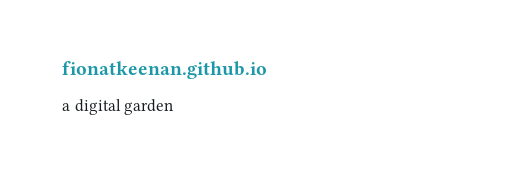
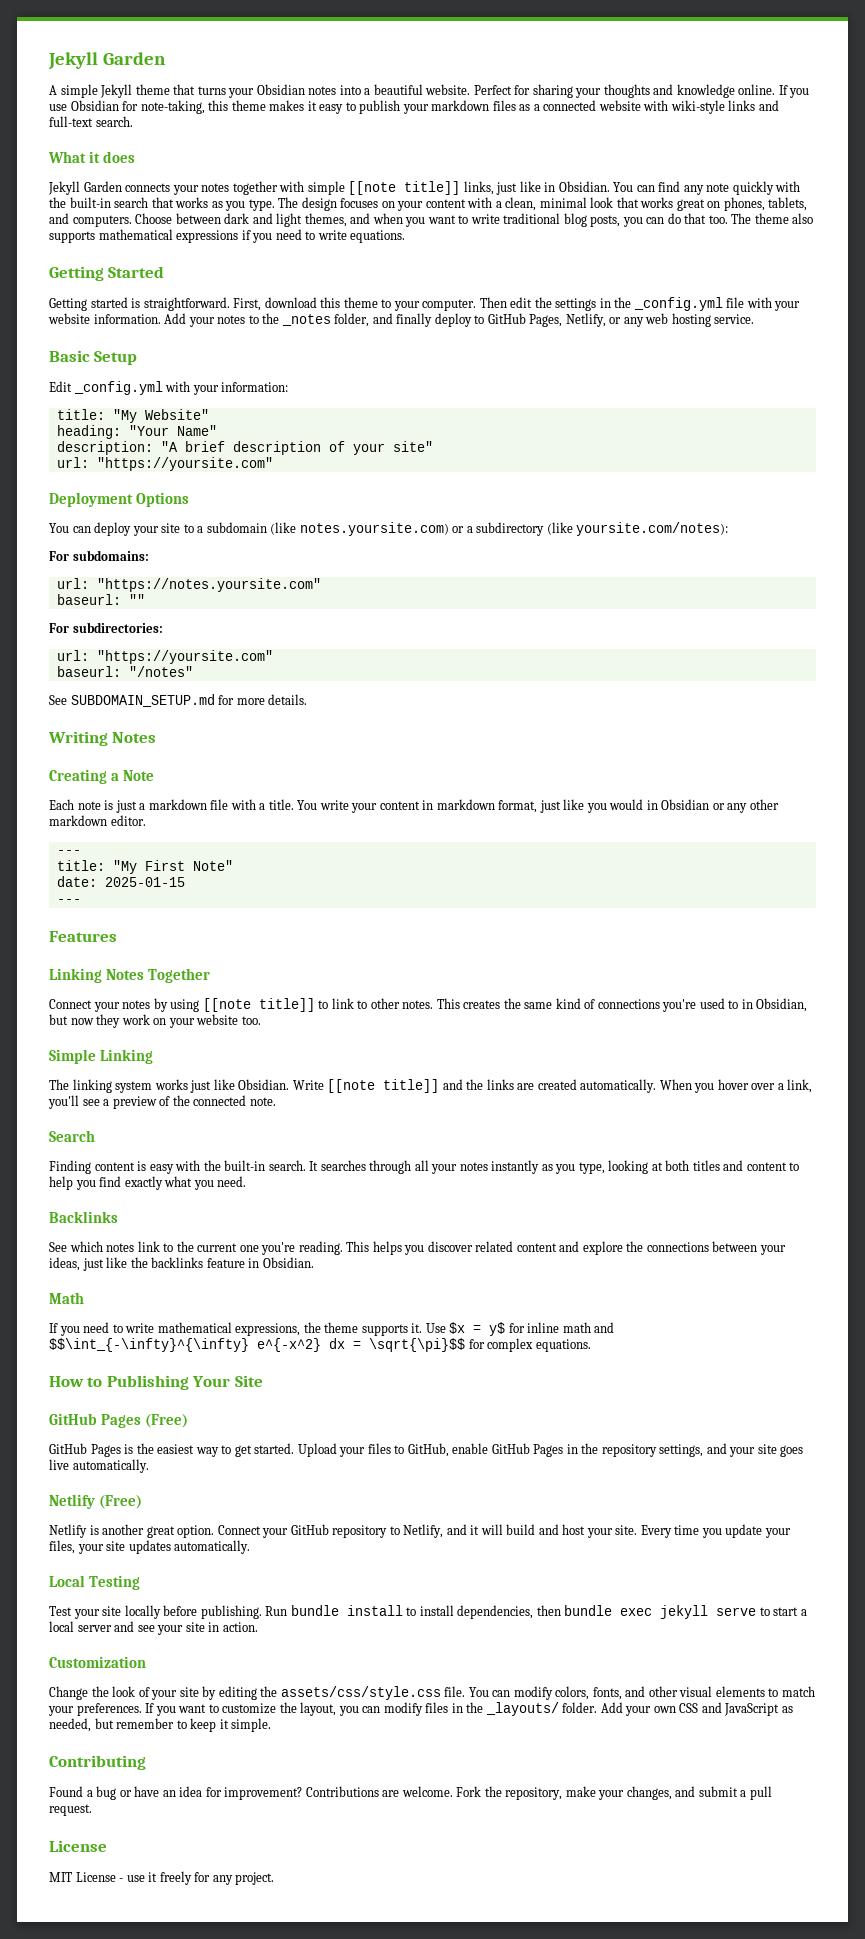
[62,61,267,79] [62,99,174,115] fionatkeenan.github.io // a digital garden -> [48,52,166,70] [49,84,810,98] [49,100,779,114] [49,116,133,127] [48,151,135,163] [48,181,801,195] [49,197,808,211] [49,213,814,227] [49,229,406,243] [49,266,165,281] [49,297,801,311] [48,313,755,327] [49,350,138,365] [49,381,289,395] [56,409,209,423] [56,425,217,439] [56,441,433,455] [56,457,273,471] [49,492,189,507] [49,522,729,536] [49,550,149,561] [56,578,321,592] [56,594,145,605] [49,622,163,633] [56,650,273,664] [56,666,193,677] [49,694,308,707] [48,731,157,746] [49,769,154,784] [49,799,779,813] [49,815,146,826] [56,850,81,854] [56,860,233,874] [56,876,185,887] [56,899,81,903] [49,931,117,942] [49,968,210,983] [49,998,808,1012] [49,1014,261,1028] [49,1049,153,1064] [49,1079,813,1093] [48,1095,276,1109] [49,1130,95,1142] [49,1160,800,1174] [49,1176,247,1190] [49,1211,118,1223] [49,1241,786,1255] [49,1257,314,1271] [49,1292,84,1304] [49,1322,615,1336] [49,1338,591,1352] [49,1375,263,1390] [49,1413,188,1428] [49,1443,804,1457] [49,1459,149,1473] [49,1494,142,1509] [49,1524,791,1538] [49,1540,251,1554] [49,1575,140,1590] [49,1605,807,1619] [49,1621,258,1635] [49,1656,146,1668] [49,1686,815,1700] [48,1702,793,1716] [49,1718,272,1732] [49,1755,146,1770] [49,1786,772,1800] [49,1804,92,1816] [49,1840,107,1852] [49,1871,275,1885] Jekyll Garden // A simple Jekyll theme that turns your Obsidian notes into a beautiful website. Perfect for sharing your thoughts and knowledge online. If you use Obsidian for note-taking, this theme makes it easy to publish your markdown files as a connected website with wiki-style links and full-text search. // What it does // Jekyll Garden connects your notes together with simple [[note title]] links, just like in Obsidian. You can find any note quickly with the built-in search that works as you type. The design focuses on your content with a clean, minimal look that works great on phones, tablets, and computers. Choose between dark and light themes, and when you want to write traditional blog posts, you can do that too. The theme also supports mathematical expressions if you need to write equations. // Getting Started // Getting started is straightforward. First, download this theme to your computer. Then edit the settings in the _config.yml file with your website information. Add your notes to the _notes folder, and finally deploy to GitHub Pages, Netlify, or any web hosting service. // Basic Setup // Edit _config.yml with your information: // title: "My Website" // heading: "Your Name" // description: "A brief description of your site" // url: "https://yoursite.com" // Deployment Options // You can deploy your site to a subdomain (like notes.yoursite.com) or a subdirectory (like yoursite.com/notes): // For subdomains: // url: "https://notes.yoursite.com" // baseurl: "" // For subdirectories: // url: "https://yoursite.com" // baseurl: "/notes" // See SUBDOMAIN_SETUP.md for more details. // Writing Notes // Creating a Note // Each note is just a markdown file with a title. You write your content in markdown format, just like you would in Obsidian or any other markdown editor. // --- // title: "My First Note" // date: 2025-01-15 // --- // Features // Linking Notes Together // Connect your notes by using [[note title]] to link to other notes. This creates the same kind of connections you're used to in Obsidian, but now they work on your website too. // Simple Linking // The linking system works just like Obsidian. Write [[note title]] and the links are created automatically. When you hover over a link, you'll see a preview of the connected note. // Search // Finding content is easy with the built-in search. It searches through all your notes instantly as you type, looking at both titles and content to help you find exactly what you need. // Backlinks // See which notes link to the current one you're reading. This helps you discover related content and explore the connections between your ideas, just like the backlinks feature in Obsidian. // Math // If you need to write mathematical expressions, the theme supports it. Use $x = y$ for inline math and $$\int_{-\infty}^{\infty} e^{-x^2} dx = \sqrt{\pi}$$ for complex equations. // How to Publishing Your Site // GitHub Pages (Free) // GitHub Pages is the easiest way to get started. Upload your files to GitHub, enable GitHub Pages in the repository settings, and your site goes live automatically. // Netlify (Free) // Netlify is another great option. Connect your GitHub repository to Netlify, and it will build and host your site. Every time you update your files, your site updates automatically. // Local Testing // Test your site locally before publishing. Run bundle install to install dependencies, then bundle exec jekyll serve to start a local server and see your site in action. // Customization // Change the look of your site by editing the assets/css/style.css file. You can modify colors, fonts, and other visual elements to match your preferences. If you want to customize the layout, you can modify files in the _layouts/ folder. Add your own CSS and JavaScript as needed, but remember to keep it simple. // Contributing // Found a bug or have an idea for improvement? Contributions are welcome. Fork the repository, make your changes, and submit a pull request. // License // MIT License - use it freely for any project.

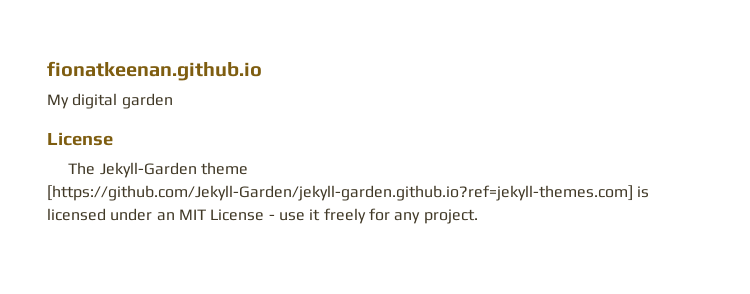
[48,52,166,70] [49,84,810,98] [49,100,779,114] [49,116,133,127] [48,151,135,163] [48,181,801,195] [49,197,808,211] [49,213,814,227] [49,229,406,243] [49,266,165,281] [49,297,801,311] [48,313,755,327] [49,350,138,365] [49,381,289,395] [56,409,209,423] [56,425,217,439] [56,441,433,455] [56,457,273,471] [49,492,189,507] [49,522,729,536] [49,550,149,561] [56,578,321,592] [56,594,145,605] [49,622,163,633] [56,650,273,664] [56,666,193,677] [49,694,308,707] [48,731,157,746] [49,769,154,784] [49,799,779,813] [49,815,146,826] [56,850,81,854] [56,860,233,874] [56,876,185,887] [56,899,81,903] [49,931,117,942] [49,968,210,983] [49,998,808,1012] [49,1014,261,1028] [49,1049,153,1064] [49,1079,813,1093] [48,1095,276,1109] [49,1130,95,1142] [49,1160,800,1174] [49,1176,247,1190] [49,1211,118,1223] [49,1241,786,1255] [49,1257,314,1271] [49,1292,84,1304] [49,1322,615,1336] [49,1338,591,1352] [49,1375,263,1390] [49,1413,188,1428] [49,1443,804,1457] [49,1459,149,1473] [49,1494,142,1509] [49,1524,791,1538] [49,1540,251,1554] [49,1575,140,1590] [49,1605,807,1619] [49,1621,258,1635] [49,1656,146,1668] [49,1686,815,1700] [48,1702,793,1716] [49,1718,272,1732] [49,1755,146,1770] [49,1786,772,1800] [49,1804,92,1816] [49,1840,107,1852] Jekyll Garden // A simple Jekyll theme that turns your Obsidian notes into a beautiful website. Perfect for sharing your thoughts and knowledge online. If you use Obsidian for note-taking, this theme makes it easy to publish your markdown files as a connected website with wiki-style links and full-text search. // What it does // Jekyll Garden connects your notes together with simple [[note title]] links, just like in Obsidian. You can find any note quickly with the built-in search that works as you type. The design focuses on your content with a clean, minimal look that works great on phones, tablets, and computers. Choose between dark and light themes, and when you want to write traditional blog posts, you can do that too. The theme also supports mathematical expressions if you need to write equations. // Getting Started // Getting started is straightforward. First, download this theme to your computer. Then edit the settings in the _config.yml file with your website information. Add your notes to the _notes folder, and finally deploy to GitHub Pages, Netlify, or any web hosting service. // Basic Setup // Edit _config.yml with your information: // title: "My Website" // heading: "Your Name" // description: "A brief description of your site" // url: "https://yoursite.com" // Deployment Options // You can deploy your site to a subdomain (like notes.yoursite.com) or a subdirectory (like yoursite.com/notes): // For subdomains: // url: "https://notes.yoursite.com" // baseurl: "" // For subdirectories: // url: "https://yoursite.com" // baseurl: "/notes" // See SUBDOMAIN_SETUP.md for more details. // Writing Notes // Creating a Note // Each note is just a markdown file with a title. You write your content in markdown format, just like you would in Obsidian or any other markdown editor. // --- // title: "My First Note" // date: 2025-01-15 // --- // Features // Linking Notes Together // Connect your notes by using [[note title]] to link to other notes. This creates the same kind of connections you're used to in Obsidian, but now they work on your website too. // Simple Linking // The linking system works just like Obsidian. Write [[note title]] and the links are created automatically. When you hover over a link, you'll see a preview of the connected note. // Search // Finding content is easy with the built-in search. It searches through all your notes instantly as you type, looking at both titles and content to help you find exactly what you need. // Backlinks // See which notes link to the current one you're reading. This helps you discover related content and explore the connections between your ideas, just like the backlinks feature in Obsidian. // Math // If you need to write mathematical expressions, the theme supports it. Use $x = y$ for inline math and $$\int_{-\infty}^{\infty} e^{-x^2} dx = \sqrt{\pi}$$ for complex equations. // How to Publishing Your Site // GitHub Pages (Free) // GitHub Pages is the easiest way to get started. Upload your files to GitHub, enable GitHub Pages in the repository settings, and your site goes live automatically. // Netlify (Free) // Netlify is another great option. Connect your GitHub repository to Netlify, and it will build and host your site. Every time you update your files, your site updates automatically. // Local Testing // Test your site locally before publishing. Run bundle install to install dependencies, then bundle exec jekyll serve to start a local server and see your site in action. // Customization // Change the look of your site by editing the assets/css/style.css file. You can modify colors, fonts, and other visual elements to match your preferences. If you want to customize the layout, you can modify files in the _layouts/ folder. Add your own CSS and JavaScript as needed, but remember to keep it simple. // Contributing // Found a bug or have an idea for improvement? Contributions are welcome. Fork the repository, make your changes, and submit a pull request. // License // -> [47,61,262,81] [47,93,173,109] [47,132,113,146] [68,162,249,178] [47,185,650,201] [47,208,175,221] fionatkeenan.github.io // My digital garden // License // The Jekyll-Garden theme [https://github.com/Jekyll-Garden/jekyll-garden.github.io?ref=jekyll-themes.com] is licensed under an

